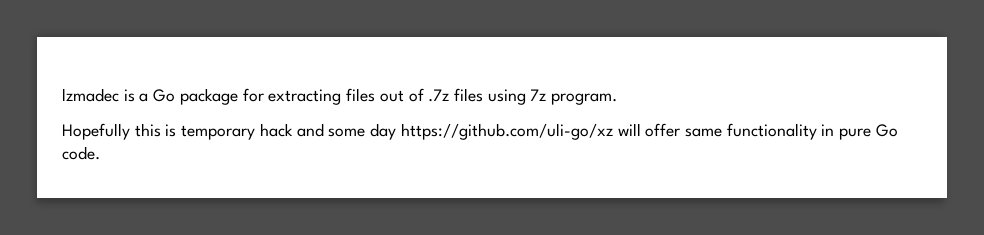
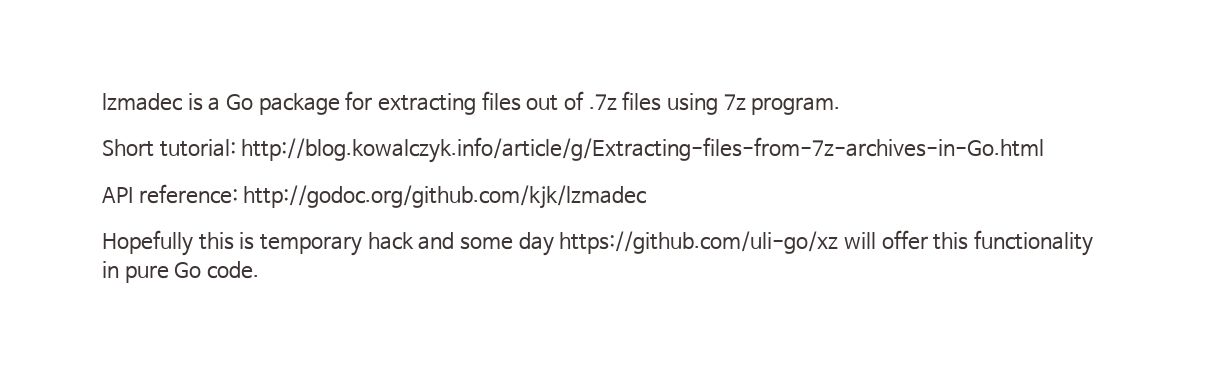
(618, 99) none -> [102,137,1045,163] [102,184,647,209] // Short tutorial: http://blog.kowalczyk.info/article/g/Extracting-files-from-7z-archives-in-Go.html // API reference: http://godoc.org/github.com/kjk/lzmadec
[684,128,722,137] same -> [933,232,969,250] this

